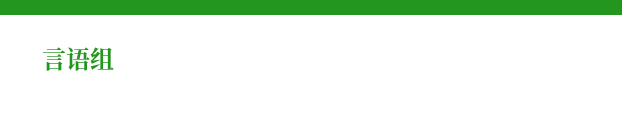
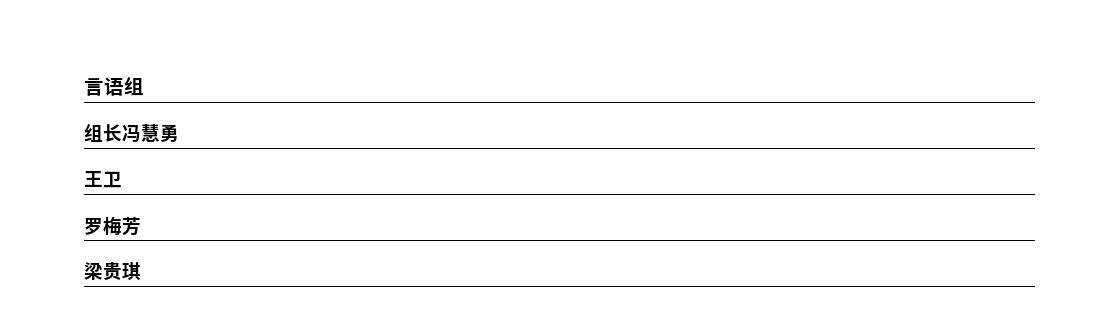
(114, 58) none -> [84,124,179,142] [84,171,122,188] [84,216,141,236] [84,262,141,281] // 组长冯慧勇 // 王卫 // 罗梅芳 // 梁贵琪

